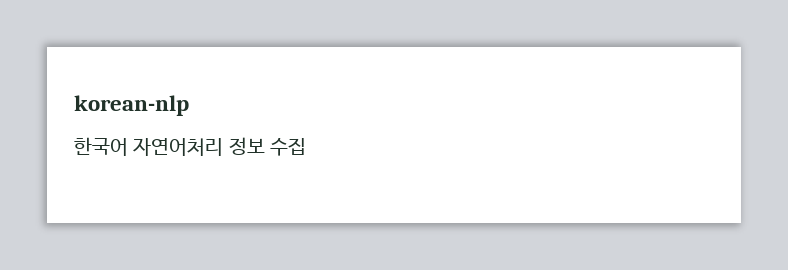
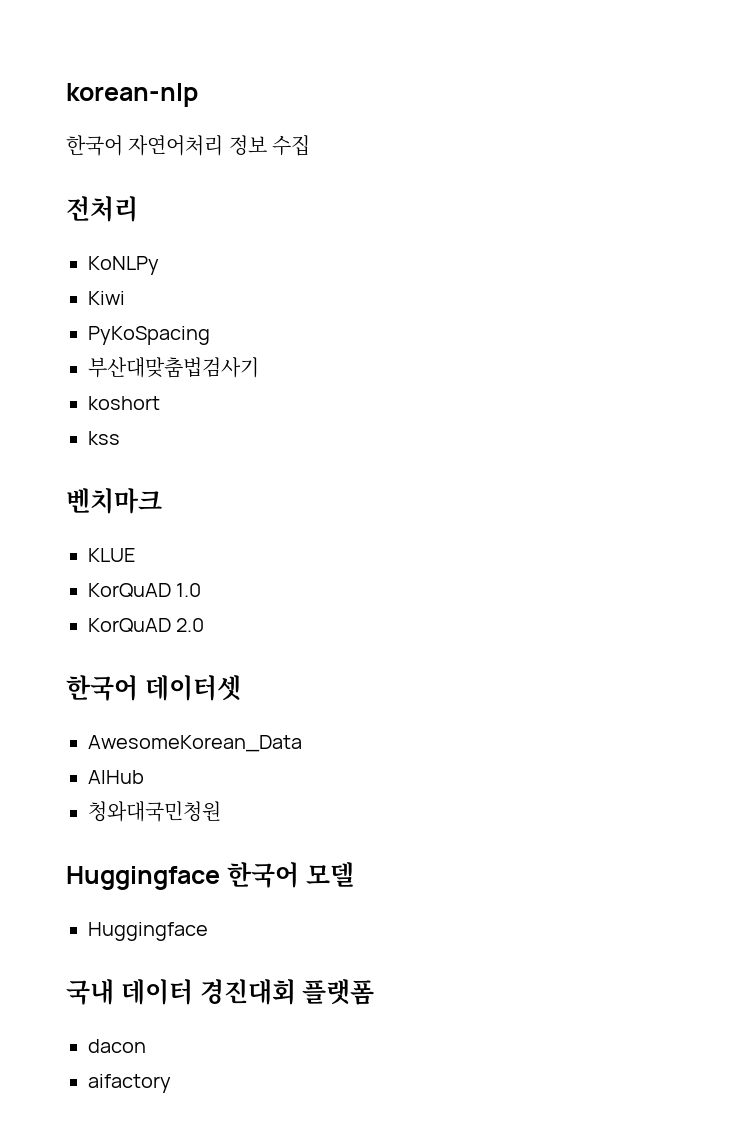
(307, 147) none -> [66,196,138,222] [88,256,159,275] [88,291,125,305] [88,326,210,345] [88,357,259,378] [88,396,160,410] [88,431,120,445] [66,488,162,514] [88,548,135,562] [88,583,202,598] [88,618,205,633] [66,675,241,701] [88,735,302,752] [88,770,144,784] [88,801,221,822] [66,862,354,890] [88,922,208,941] [66,979,375,1005] [88,1039,146,1053] [88,1074,171,1093] // 전처리 // KoNLPy // Kiwi // PyKoSpacing // 부산대맞춤법검사기 // koshort // kss // 벤치마크 // KLUE // KorQuAD 1.0 // KorQuAD 2.0 // 한국어 데이터셋 // AwesomeKorean_Data // AIHub // 청와대국민청원 // Huggingface 한국어 모델 // Huggingface // 국내 데이터 경진대회 플랫폼 // dacon // aifactory

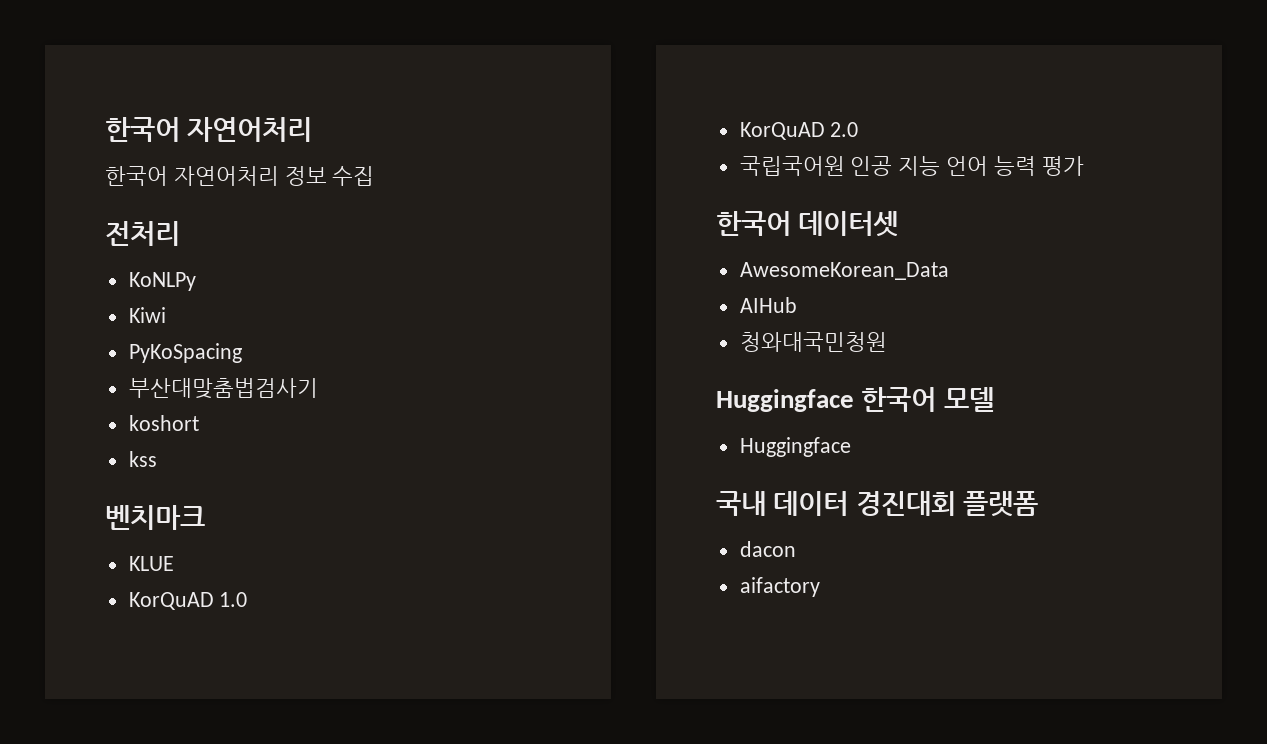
[66,83,198,107] korean-nlp -> [105,117,313,142] 한국어 자연어처리
(205, 625) none -> [739,156,1084,176] // 국립국어원 인공 지능 언어 능력 평가

